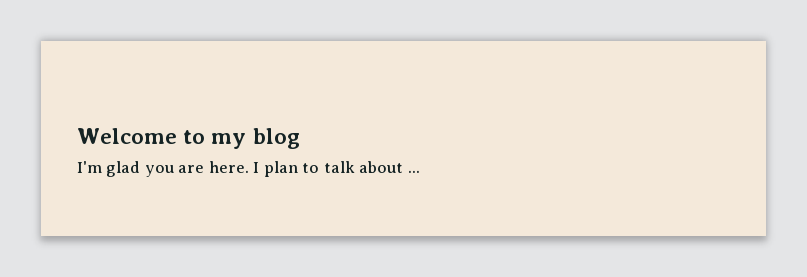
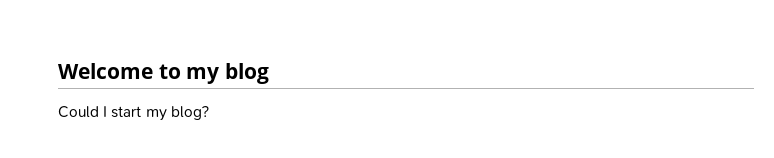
[77,161,420,177] I'm glad you are here. I plan to talk about ... -> [58,106,209,121] Could I start my blog?

